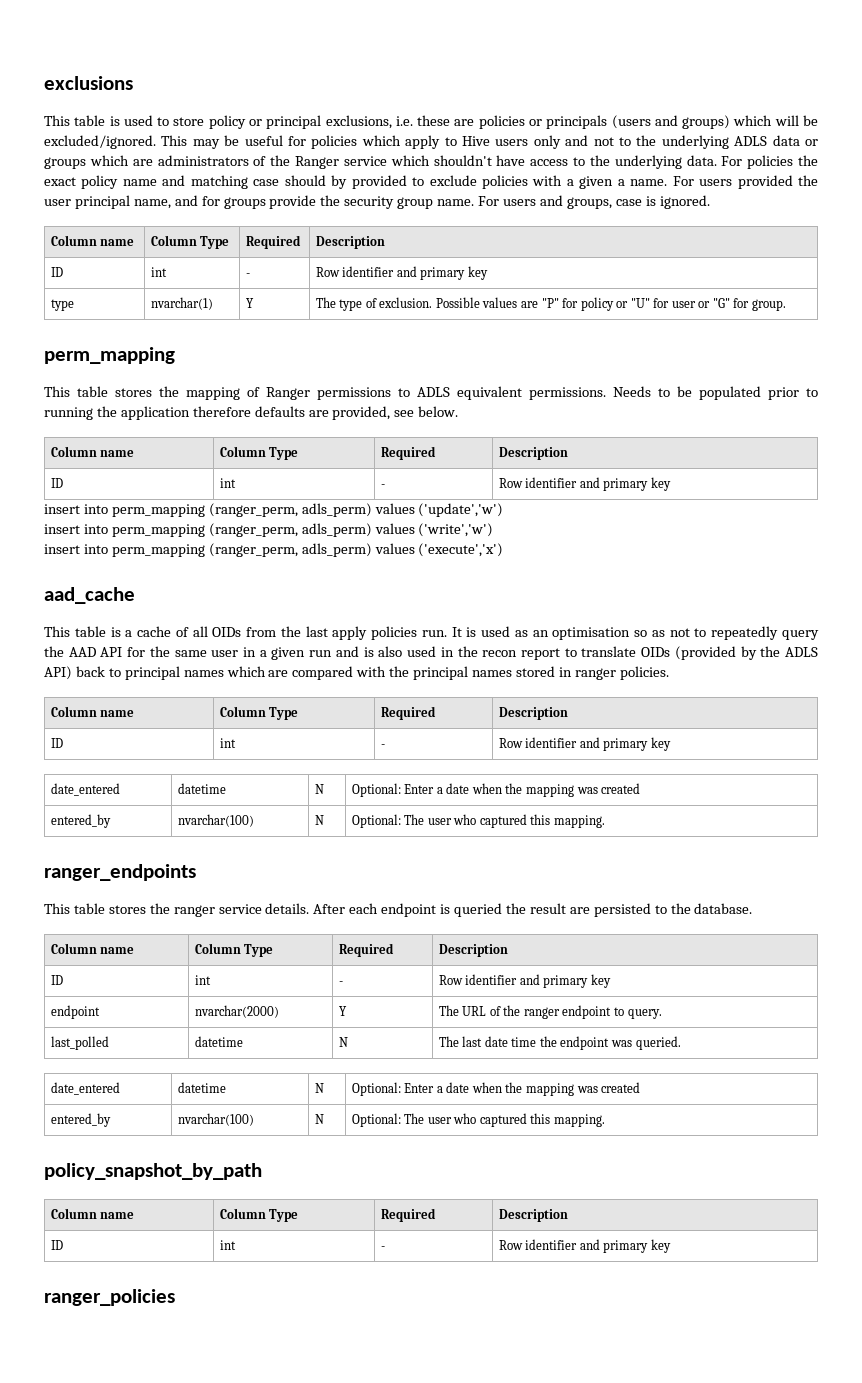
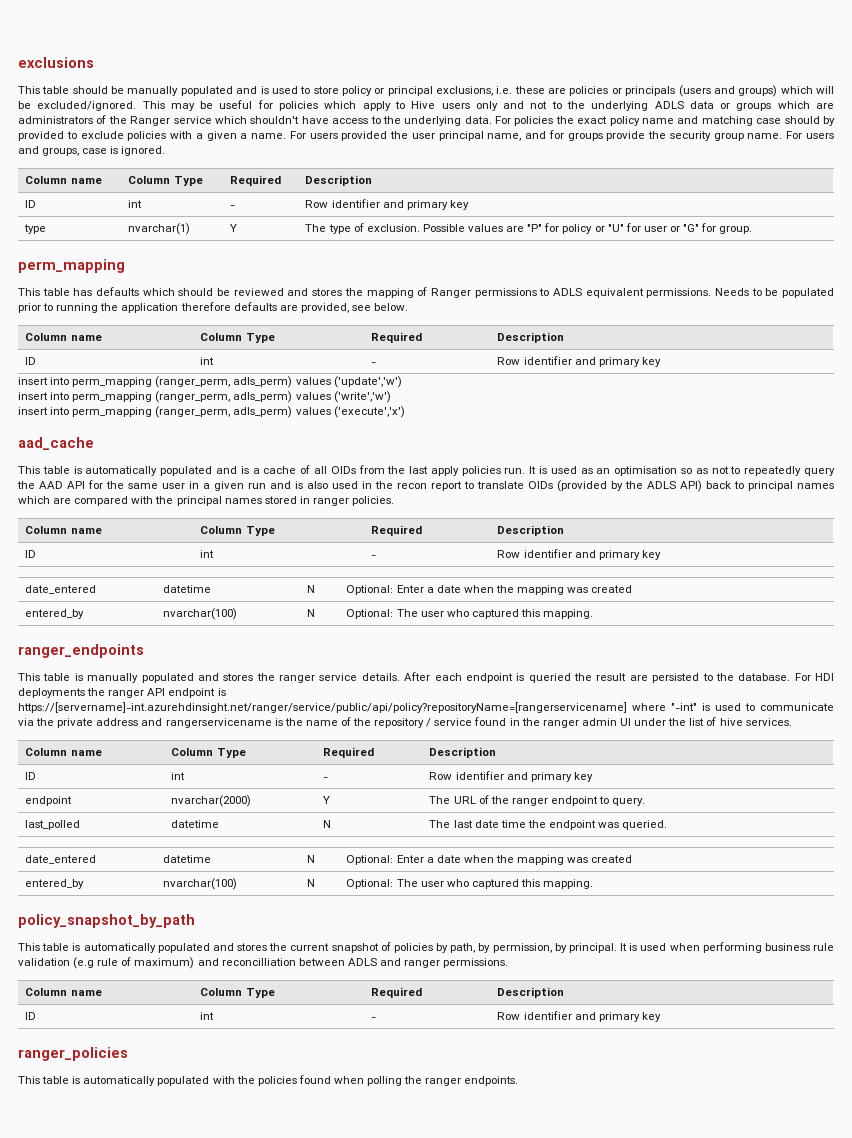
(106, 120) none -> [72,86,258,96] should be manually populated and
(108, 391) none -> [73,287,309,296] has defaults which should be reviewed and
(121, 632) none -> [85,466,249,476] automatically populated and is
(105, 908) none -> [74,673,219,683] is manually populated and
(753, 908) none -> [794,673,834,681] [18,688,226,698] [18,702,834,713] [18,717,792,728] For HDI deployments the ranger API endpoint is https://[servername]-int.azurehdinsight.net/ranger/service/public/api/policy?repositoryName=[rangerservicename] where "-int" is used to communicate via the private address and rangerservicename is the name of the repository / service found in the ranger admin UI under the list of hive services.
(262, 1171) none -> [18,942,834,953] [18,957,509,969] // This table is automatically populated and stores the current snapshot of policies by path, by permission, by principal. It is used when performing business rule validation (e.g rule of maximum) and reconcilliation between ADLS and ranger permissions.
(175, 1297) none -> [18,1075,519,1086] // This table is automatically populated with the policies found when polling the ranger endpoints.

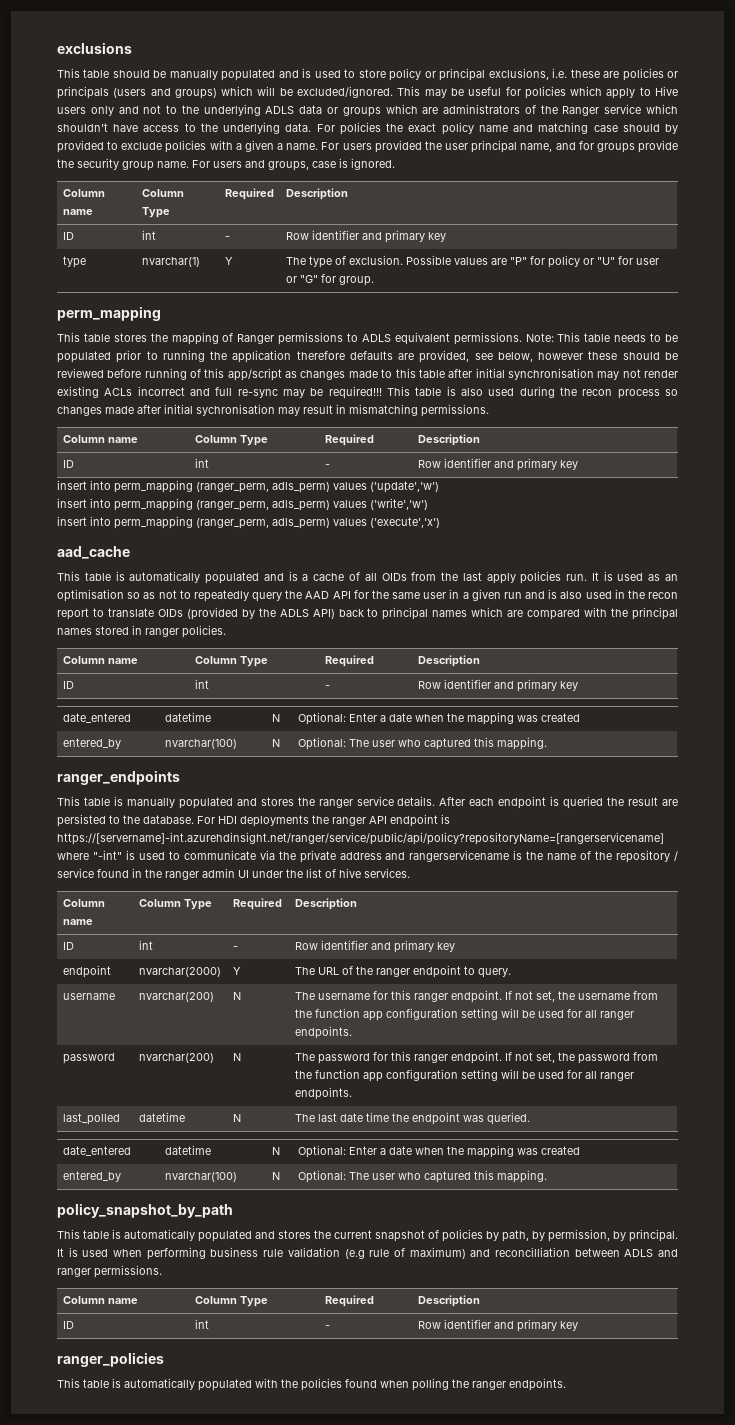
[73,287,309,296] has defaults which should be reviewed and -> (110, 337) none
[714,288,749,296] Needs -> [525,332,647,342] Note: This table needs
[374,303,409,311] below. -> [497,351,678,362] [57,368,679,381] [57,386,678,399] [57,404,489,417] below, however these should be reviewed before running of this app/script as changes made to this table after initial synchronisation may not render existing ACLs incorrect and full re-sync may be required!!! This table is also used during the recon process so changes made after initial sychronisation may result in mismatching permissions.
(646, 802) none -> [62,993,115,1000] [138,992,214,1002] [232,992,241,1000] [294,990,658,1003] [294,1008,634,1021] [294,1026,352,1039] [62,1053,115,1064] [138,1053,214,1063] [232,1053,241,1061] [294,1051,658,1064] [294,1069,634,1082] [294,1087,352,1100] // username | nvarchar(200) | N | The username for this ranger endpoint. If not set, the username from the function app configuration setting will be used for all ranger endpoints. // password | nvarchar(200) | N | The password for this ranger endpoint. If not set, the password from the function app configuration setting will be used for all ranger endpoints.

